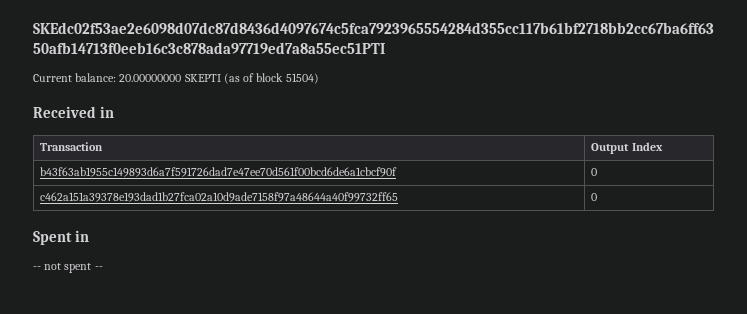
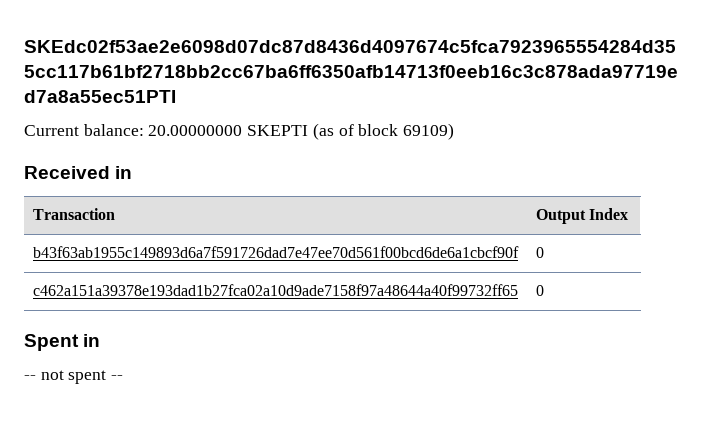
[285,73,319,84] 51504) -> [403,123,455,140] 69109)

